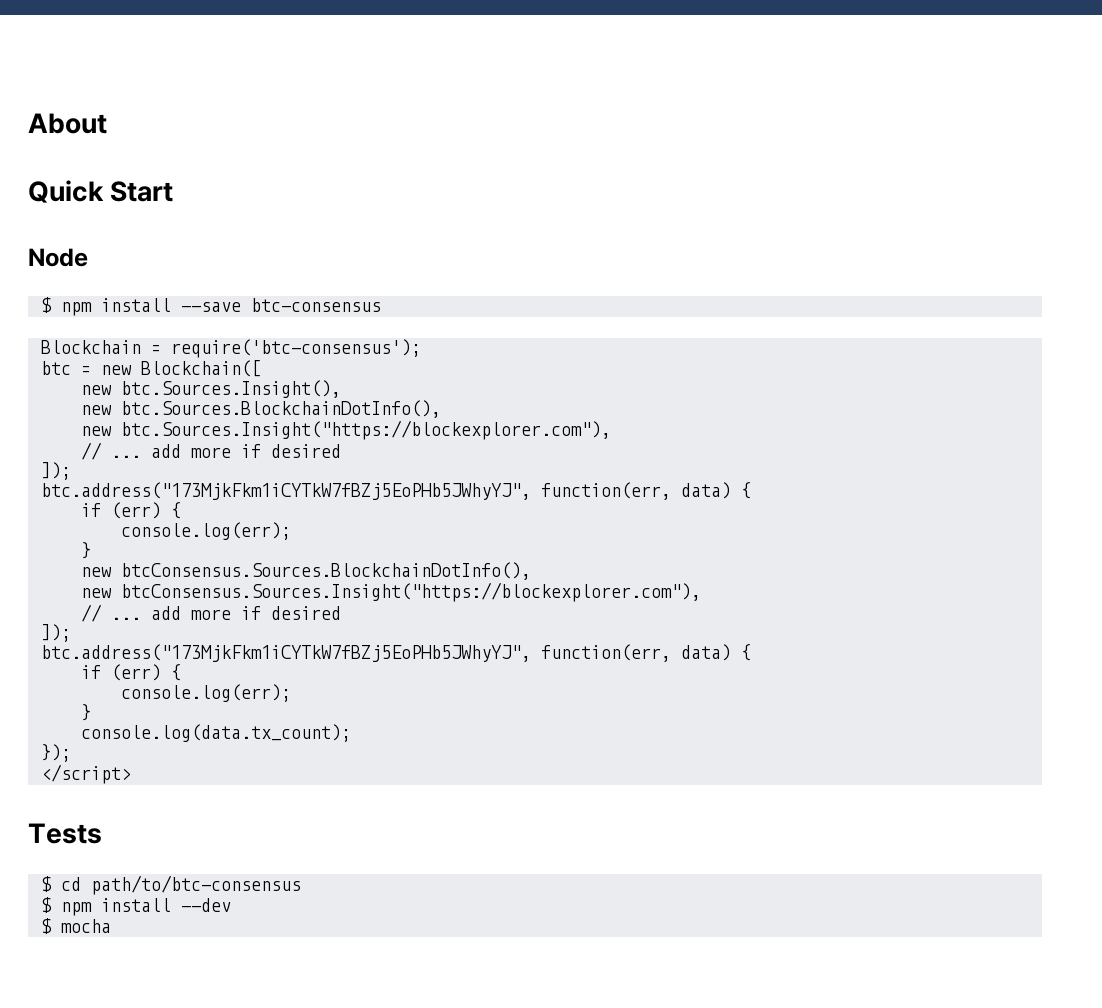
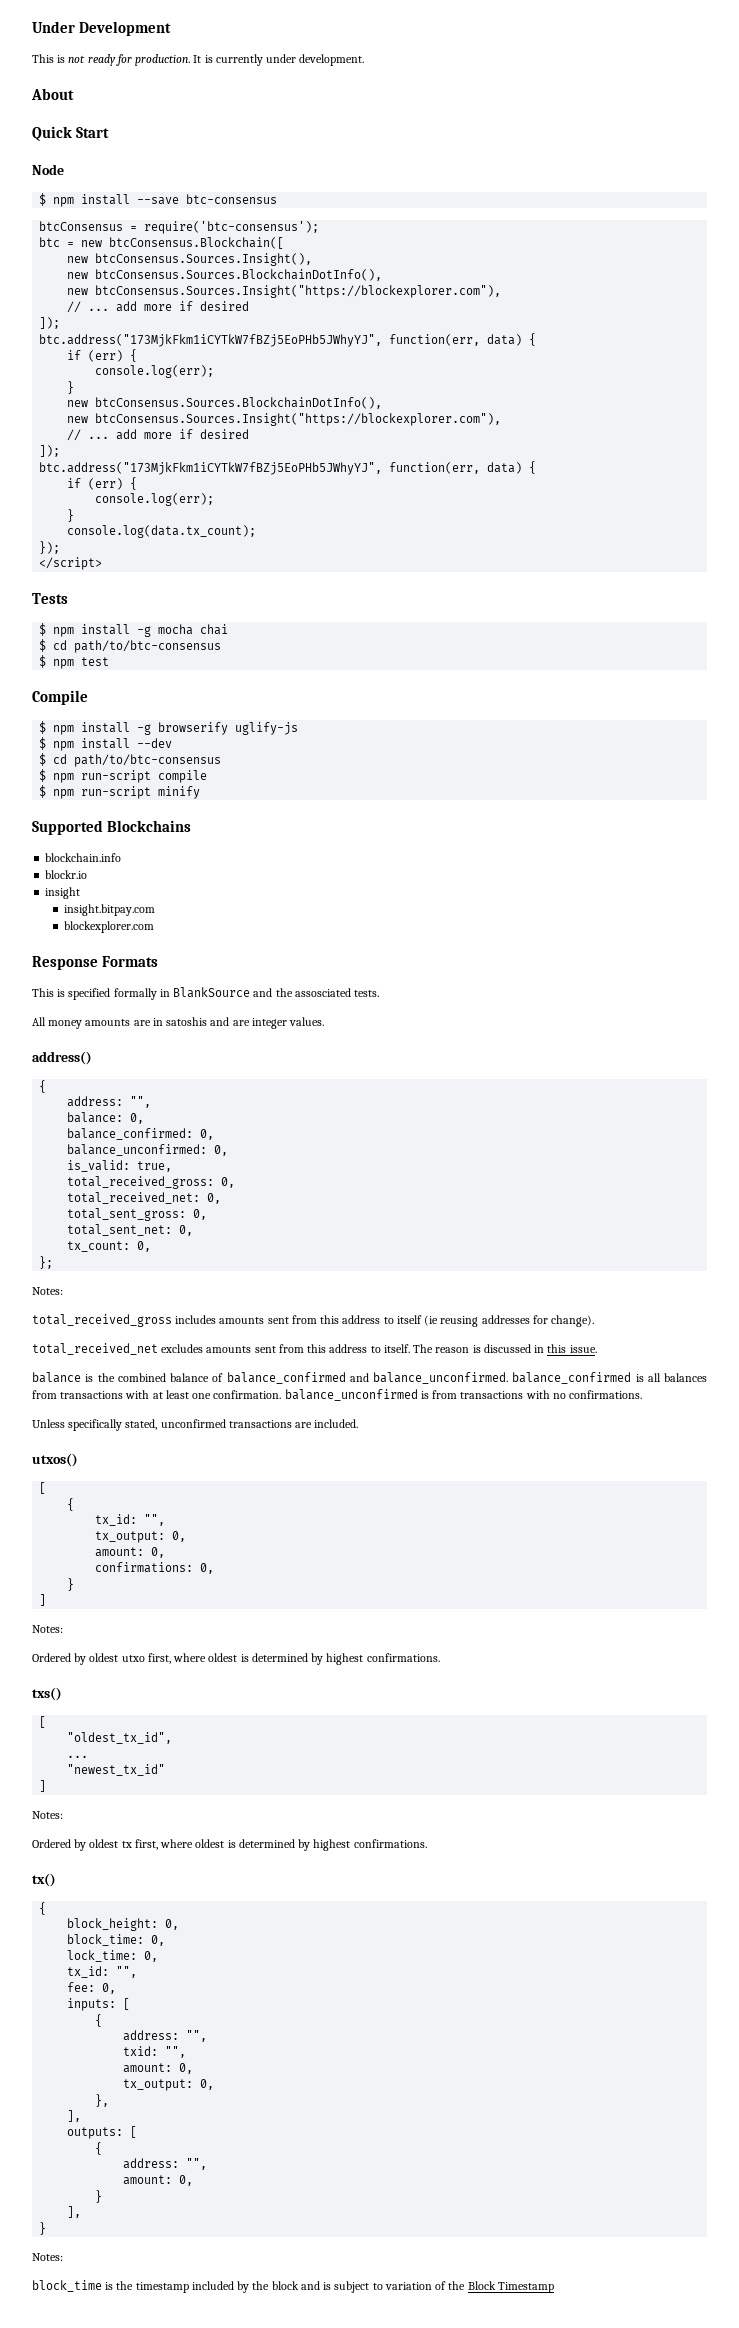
(28, 123) none -> [32,21,172,36] [32,54,365,66] Under Development // This is not ready for production. It is currently under development. //
[40,340,141,354] Blockchain -> [39,221,124,231] btcConsensus
[140,360,261,377] [80,380,341,398] [80,400,441,418] [80,420,611,440] Blockchain([ // new btc.Sources.Insight(), // new btc.Sources.BlockchainDotInfo(), // new btc.Sources.Insight("https://blockexplorer.com"), -> [109,237,285,249] [67,253,313,266] [67,269,383,281] [67,285,502,298] btcConsensus.Blockchain([ // new btcConsensus.Sources.Insight(), // new btcConsensus.Sources.BlockchainDotInfo(), // new btcConsensus.Sources.Insight("https://blockexplorer.com"),
[60,875,301,895] cd path/to/btc-consensus -> [53,624,229,637] [39,639,222,653] [39,655,110,669] [32,690,88,705] [39,721,299,735] npm install -g mocha chai // $ cd path/to/btc-consensus // $ npm test // Compile // $ npm install -g browserify uglify-js
[60,919,111,933] mocha -> [53,754,222,767] [39,769,208,783] [39,785,201,799] [32,820,192,835] [45,853,122,862] [45,870,88,879] [45,887,81,899] [64,904,156,916] [64,921,155,933] [32,956,159,970] [32,987,380,1000] [32,1017,325,1029] [32,1051,92,1065] [39,1080,47,1093] [67,1096,152,1108] [67,1112,145,1124] [67,1128,215,1140] [67,1144,229,1156] [67,1160,173,1172] [67,1176,236,1189] [67,1192,222,1204] [67,1208,208,1221] [67,1224,194,1236] [67,1241,152,1252] [39,1256,54,1269] [32,1287,63,1295] [32,1314,595,1327] [32,1343,597,1355] [32,1372,707,1384] [32,1389,643,1401] [32,1419,359,1431] [32,1453,78,1467] [39,1482,47,1494] [67,1498,75,1511] [95,1514,166,1526] [95,1531,187,1543] [95,1547,166,1558] [95,1562,215,1574] [67,1578,75,1591] [39,1594,47,1606] [32,1625,63,1633] [32,1653,440,1665] [32,1687,62,1701] [39,1716,47,1728] [67,1732,173,1744] [67,1755,89,1758] [67,1764,166,1776] [39,1780,47,1792] [32,1811,63,1819] [32,1839,427,1851] [32,1873,56,1887] [39,1902,47,1915] [67,1918,180,1931] [67,1934,166,1946] [67,1950,159,1962] [67,1966,138,1978] [67,1982,117,1994] [67,1998,131,2011] [95,2014,103,2027] [123,2030,208,2042] [123,2046,187,2058] [123,2063,194,2074] [123,2079,215,2091] [95,2094,110,2107] [67,2110,82,2122] [67,2126,138,2139] [95,2142,103,2155] [123,2158,208,2170] [123,2175,194,2186] [95,2190,103,2203] [67,2206,82,2218] [39,2222,47,2235] [32,2253,63,2261] [32,2280,554,2293] cd path/to/btc-consensus // $ npm run-script compile // $ npm run-script minify // Supported Blockchains // blockchain.info // blockr.io // insight // insight.bitpay.com // blockexplorer.com // Response Formats // This is specified formally in BlankSource and the assosciated tests. // All money amounts are in satoshis and are integer values. // address() // { // address: "", // balance: 0, // balance_confirmed: 0, // balance_unconfirmed: 0, // is_valid: true, // total_received_gross: 0, // total_received_net: 0, // total_sent_gross: 0, // total_sent_net: 0, // tx_count: 0, // }; // Notes: // total_received_gross includes amounts sent from this address to itself (ie reusing addresses for change). // total_received_net excludes amounts sent from this address to itself. The reason is discussed in this issue. // balance is the combined balance of balance_confirmed and balance_unconfirmed. balance_confirmed is all balances from transactions with at least one confirmation. balance_unconfirmed is from transactions with no confirmations. // Unless specifically stated, unconfirmed transactions are included. // utxos() // [ // { // tx_id: "", // tx_output: 0, // amount: 0, // confirmations: 0, // } // ] // Notes: // Ordered by oldest utxo first, where oldest is determined by highest confirmations. // txs() // [ // "oldest_tx_id", // ... // "newest_tx_id" // ] // Notes: // Ordered by oldest tx first, where oldest is determined by highest confirmations. // tx() // { // block_height: 0, // block_time: 0, // lock_time: 0, // tx_id: "", // fee: 0, // inputs: [ // { // address: "", // txid: "", // amount: 0, // tx_output: 0, // }, // ], // outputs: [ // { // address: "", // amount: 0, // } // ], // } // Notes: // block_time is the timestamp included by the block and is subject to variation of the Block Timestamp

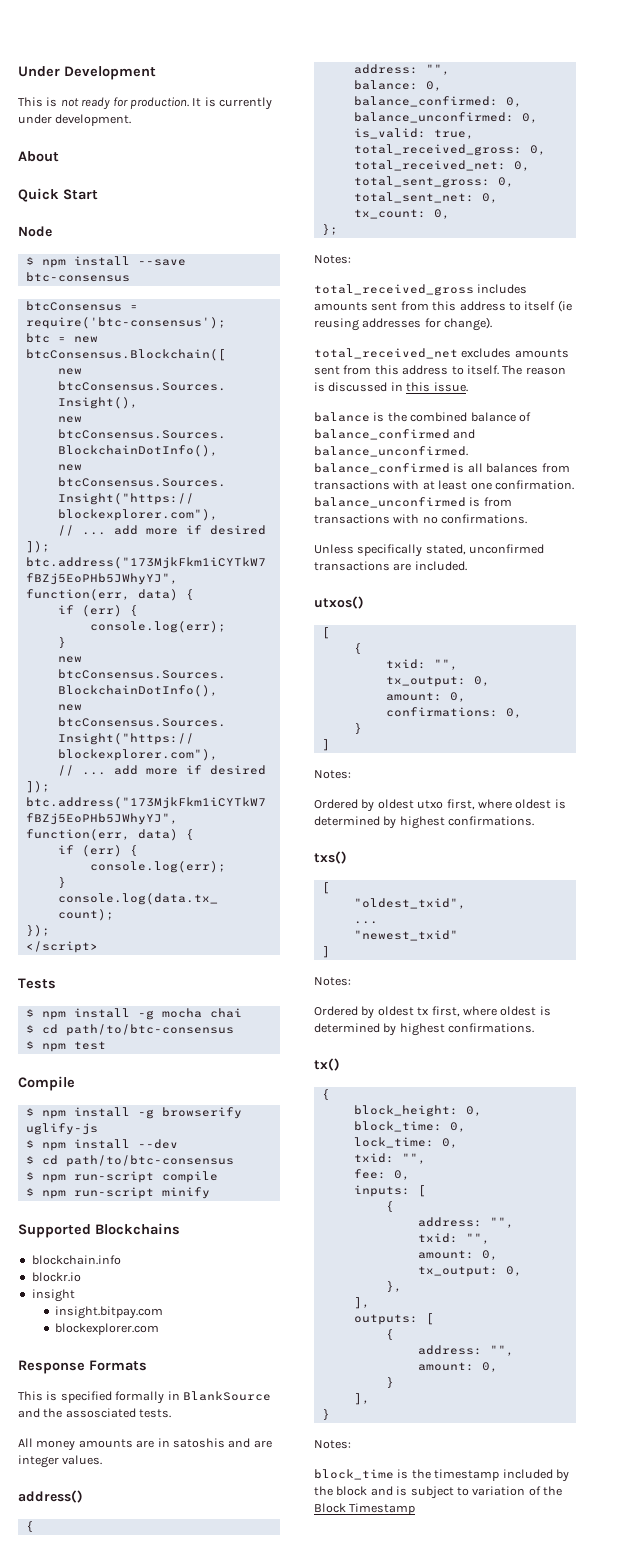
[95,1514,138,1526] tx_id: -> [385,659,426,669] txid:
[67,1732,173,1744] "oldest_tx_id", -> [353,898,466,909] "oldest_txid",
[67,1764,166,1776] "newest_tx_id" -> [353,930,458,941] "newest_txid"
[67,1966,110,1978] tx_id: -> [353,1153,394,1163] txid:

